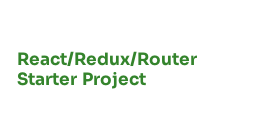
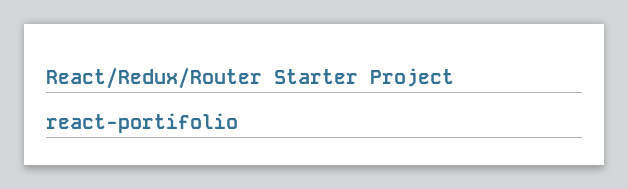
(146, 80) none -> [46,113,238,133] // react-portifolio

